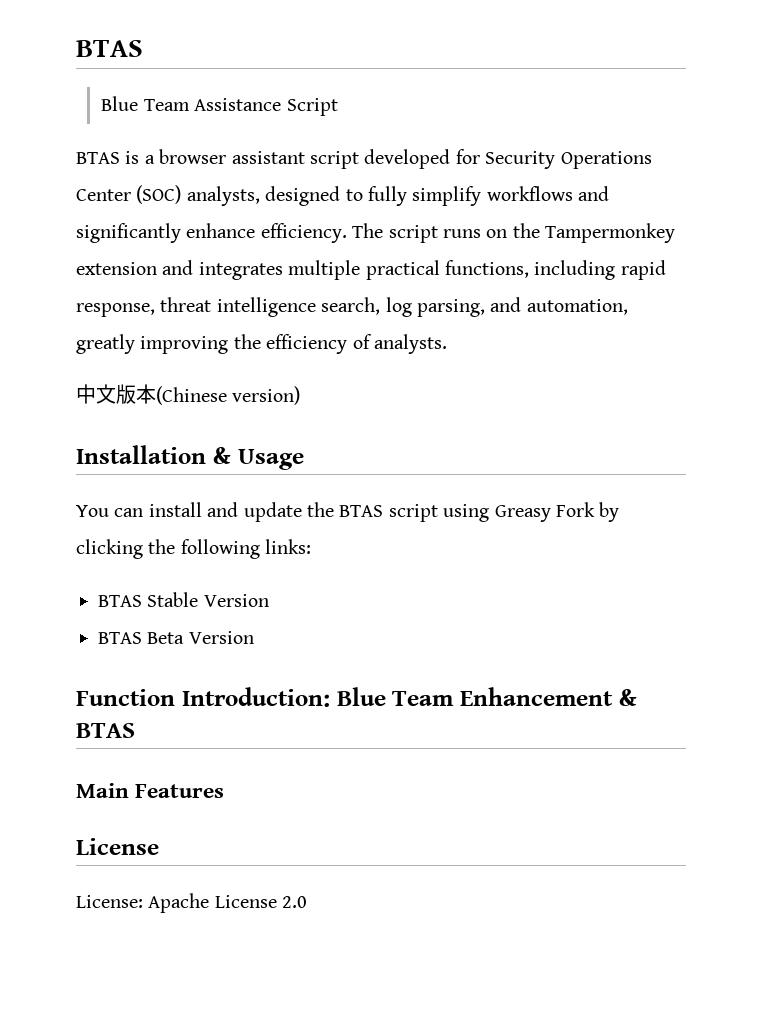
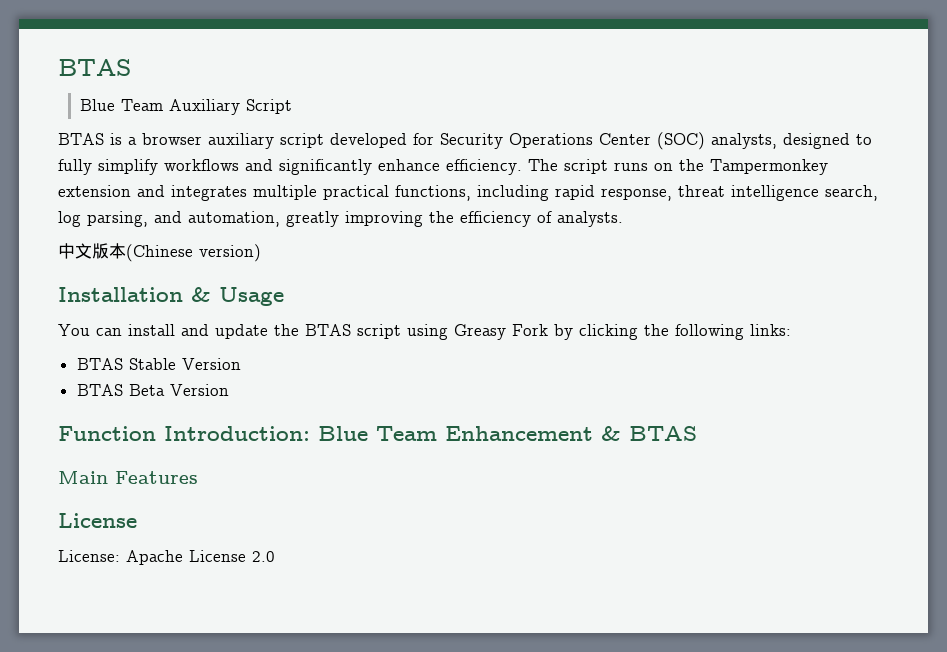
[194,98,282,111] Assistance -> [168,99,240,115] Auxiliary
[231,151,305,164] assistant -> [208,133,274,149] auxiliary

